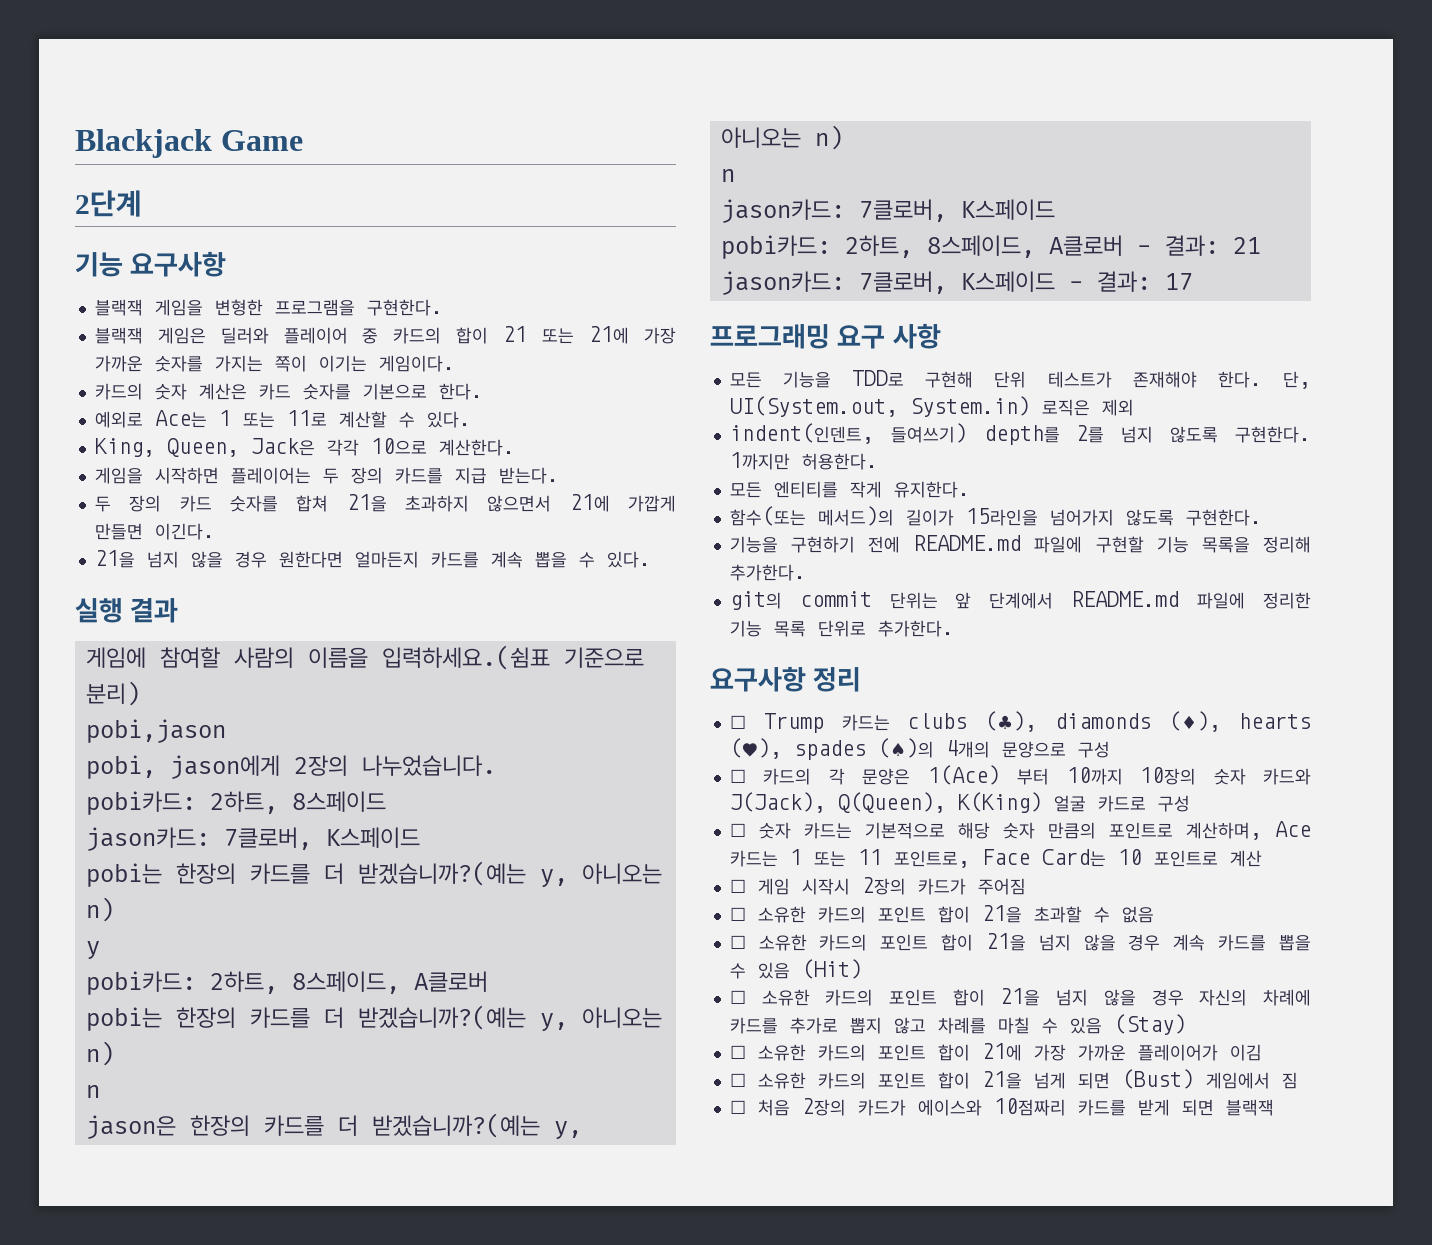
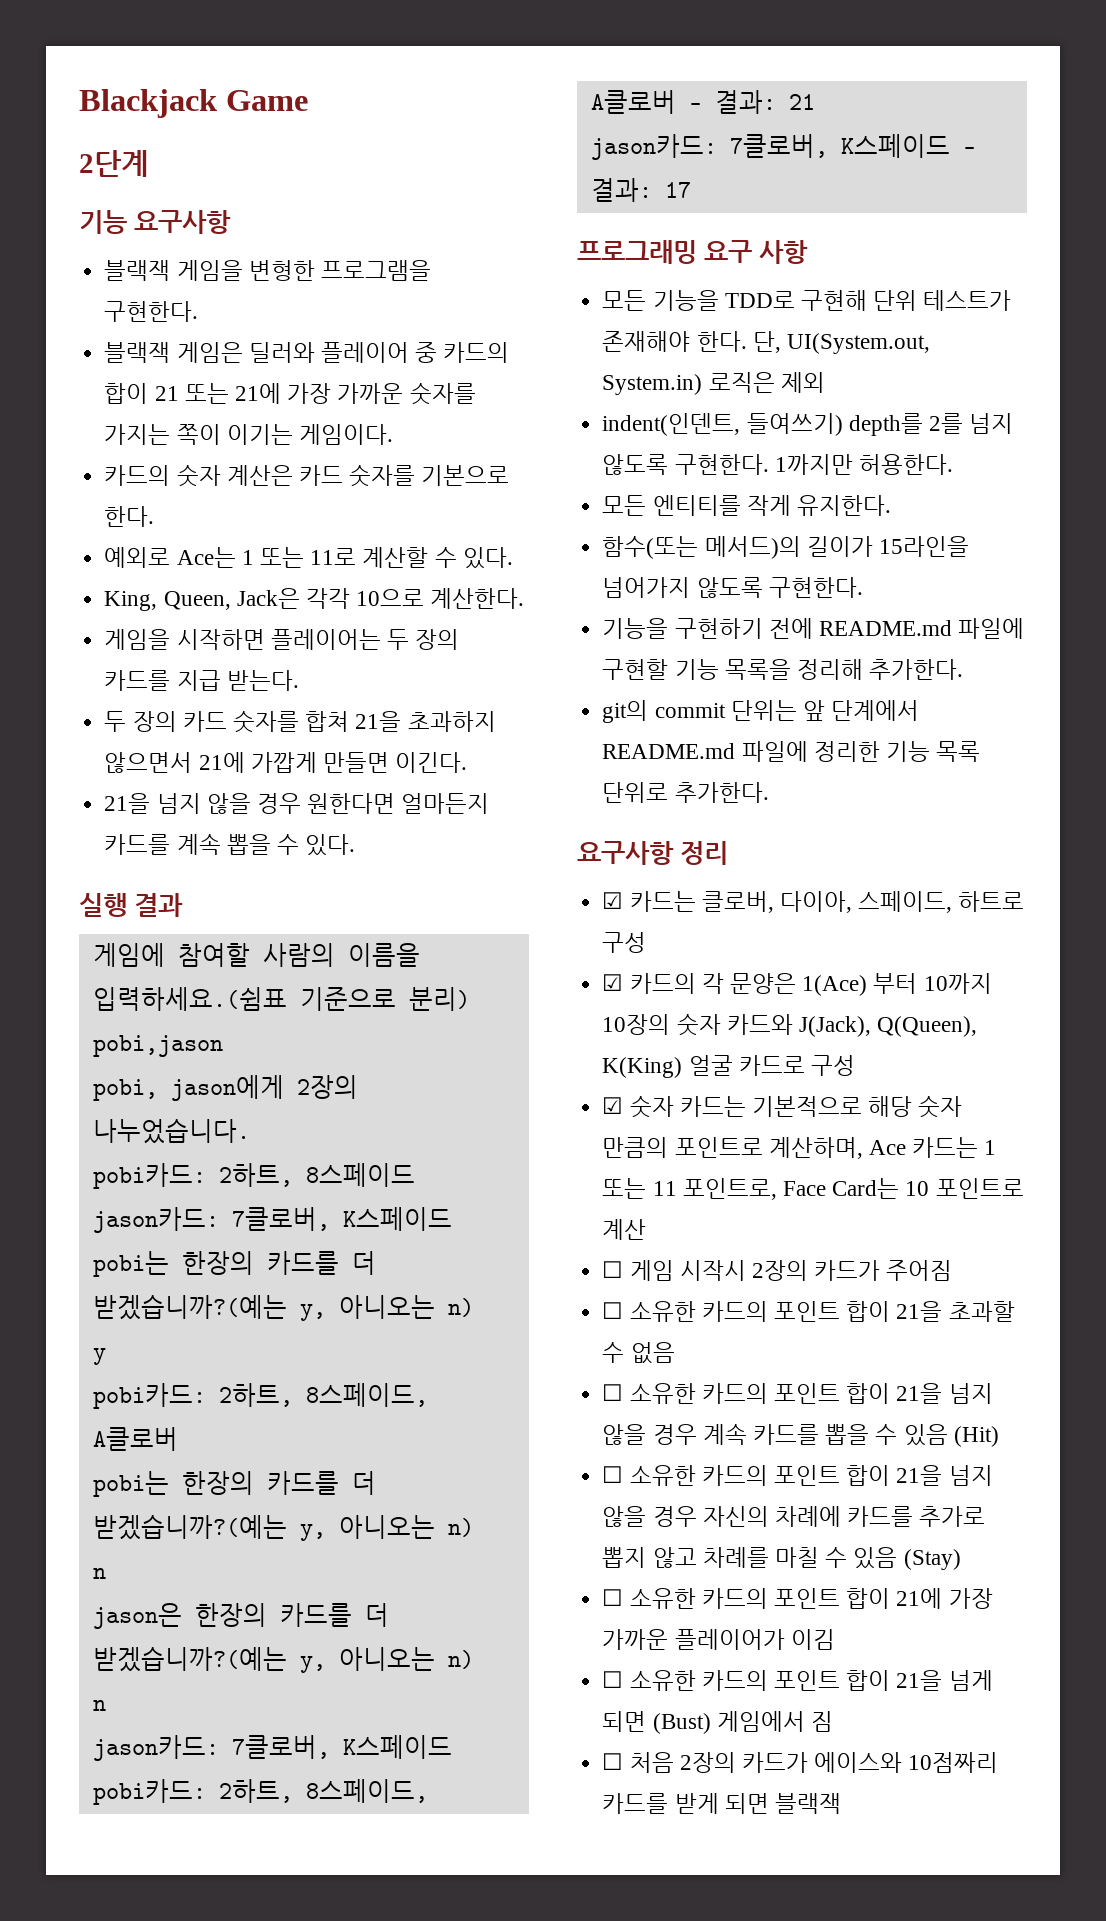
[729,711,1311,733] [729,738,1110,760] [729,769,746,783] ☐ Trump 카드는 clubs (♣), diamonds (♦), hearts (♥), spades (♠)의 4개의 문양으로 구성 // ☐ -> [602,891,1025,913] [602,932,647,953] [602,974,624,991] ☑ 카드는 클로버, 다이아, 스페이드, 하트로 구성 // ☑
[729,823,746,837] ☐ -> [602,1097,624,1114] ☑

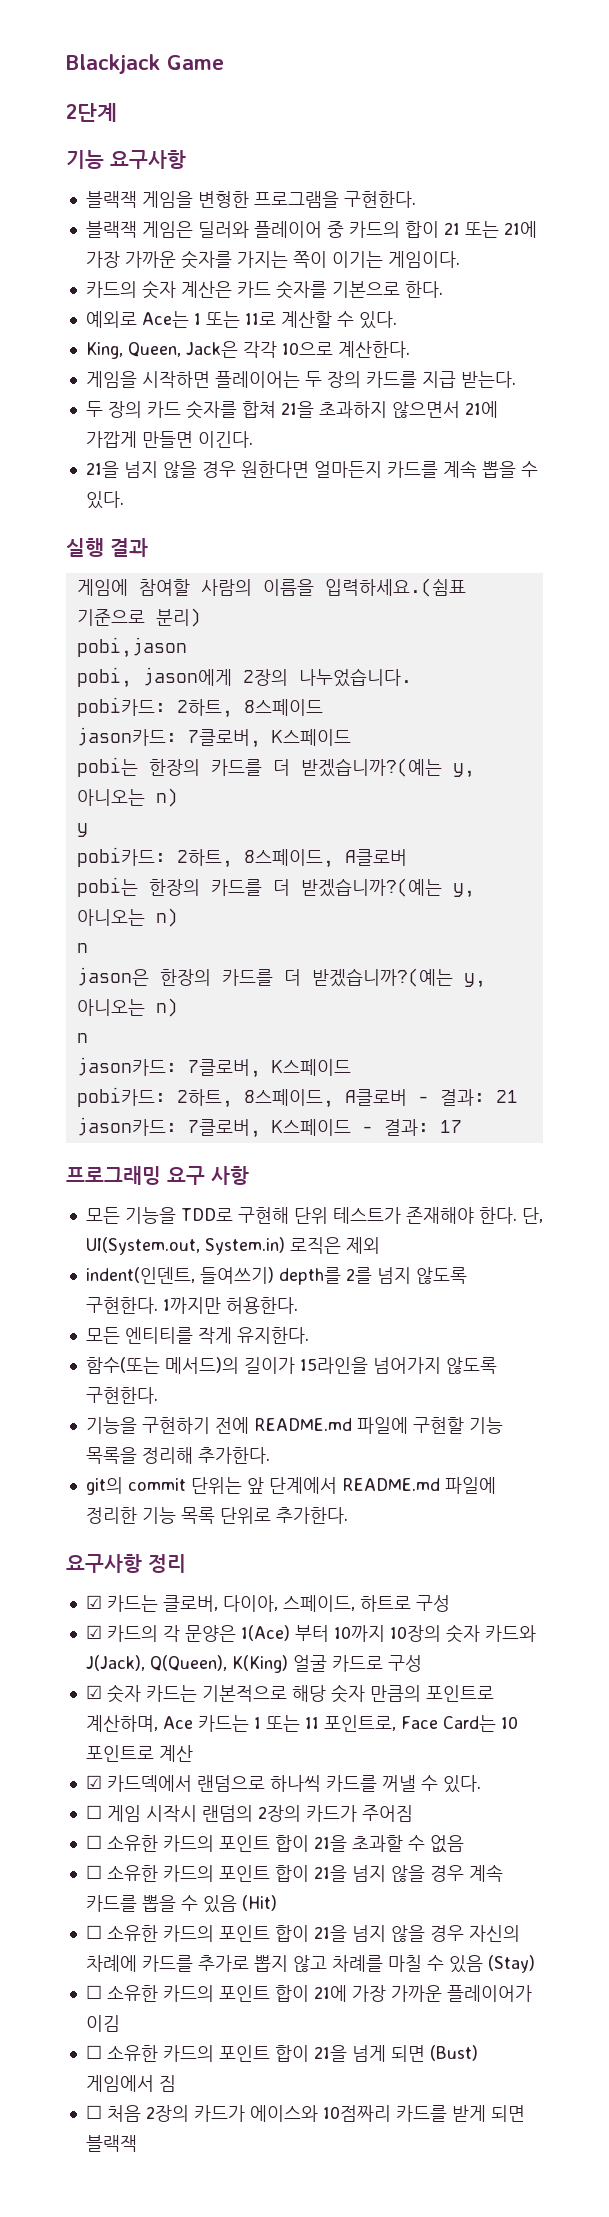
(647, 1229) none -> [85,1775,481,1793] // ☑ 카드덱에서 랜덤으로 하나씩 카드를 꺼낼 수 있다.
(746, 1270) none -> [201,1805,253,1822] 랜덤의

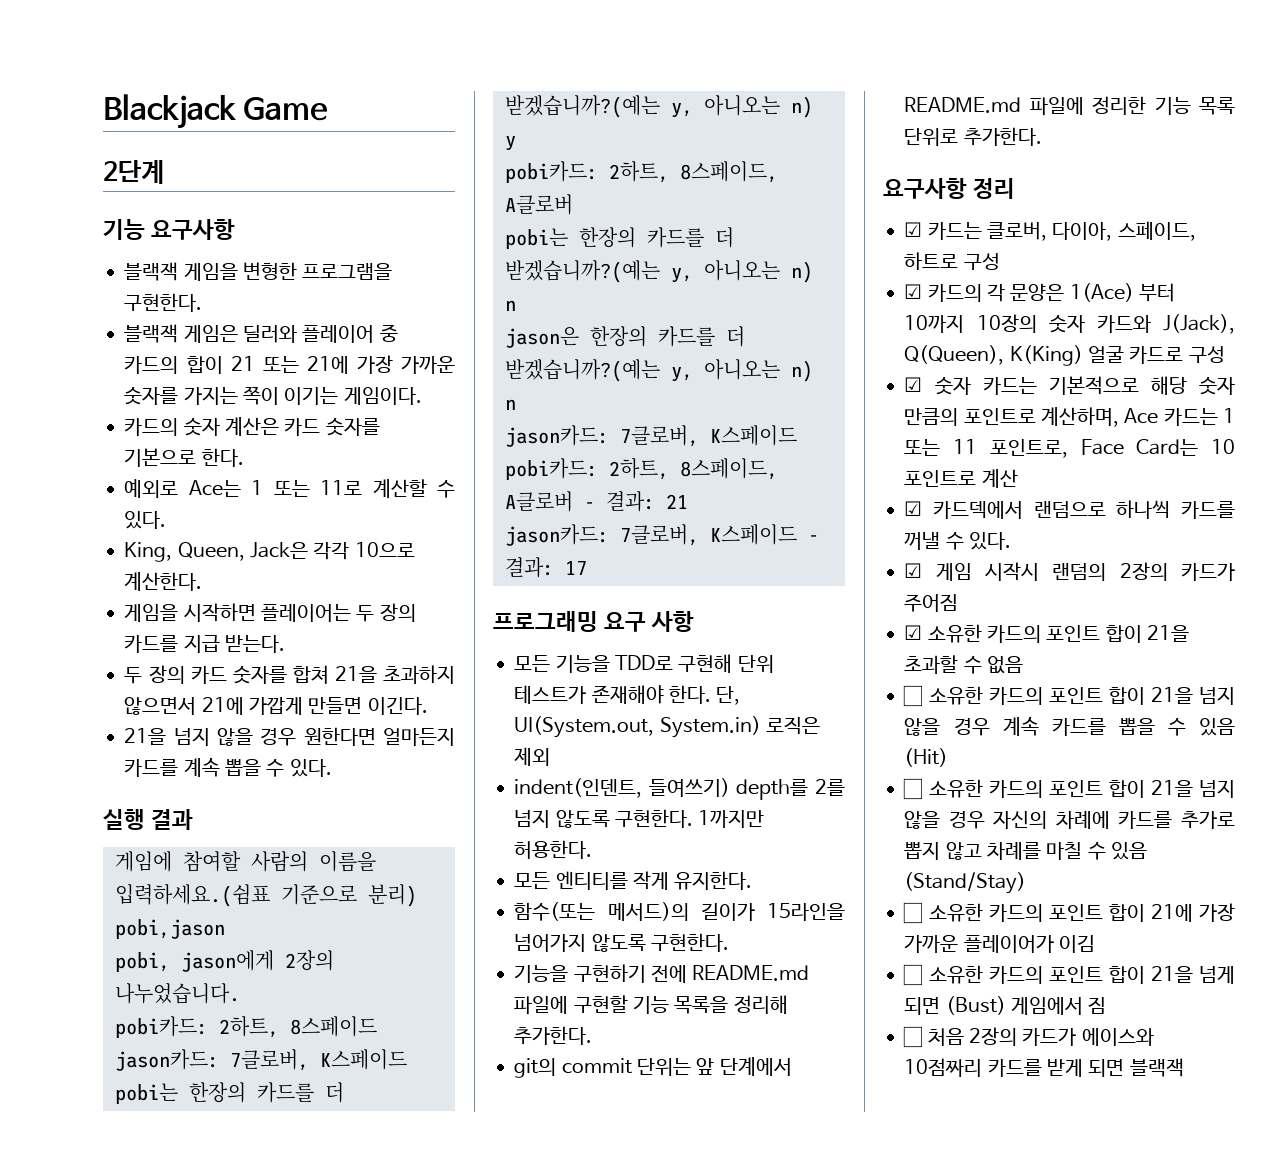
[85,1805,102,1819] ☐ -> [904,563,923,578] ☑
[85,1835,102,1849] ☐ -> [904,625,923,640] ☑
[487,1955,535,1973] (Stay) -> [904,872,1027,894] (Stand/Stay)

